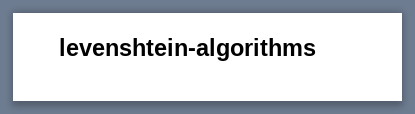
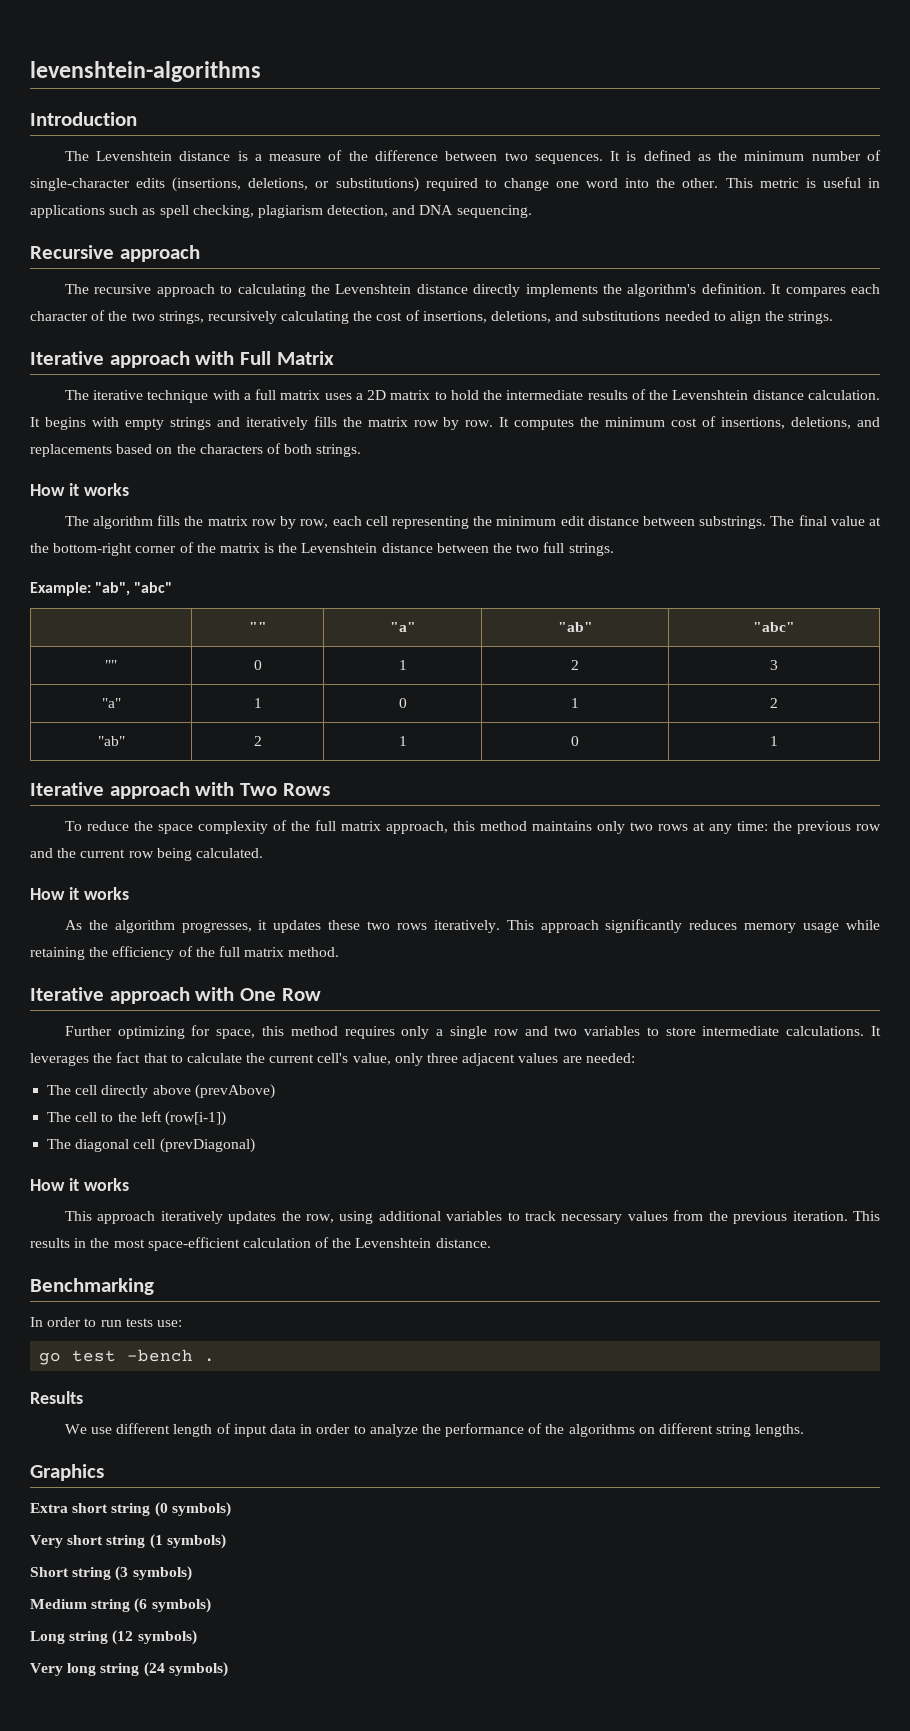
(316, 49) none -> [30,112,137,126] [64,150,881,164] [30,177,880,192] [30,205,532,218] [30,245,200,262] [64,283,880,297] [30,310,834,324] [30,351,334,368] [64,389,881,403] [30,416,881,430] [30,443,362,457] [30,483,129,496] [64,515,882,529] [30,542,614,556] [30,582,173,596] [248,622,267,632] [389,622,416,632] [557,622,593,632] [753,622,795,632] [105,660,117,670] [253,660,262,670] [398,660,407,670] [571,660,579,670] [770,660,778,670] [101,698,121,708] [253,698,262,708] [398,698,407,708] [571,698,579,708] [770,698,778,708] [97,736,125,746] [253,736,262,746] [398,736,407,746] [571,736,579,746] [770,736,778,746] [30,782,330,799] [64,820,882,834] [30,848,263,861] [30,887,129,900] [64,919,880,933] [30,946,340,960] [30,987,321,1004] [64,1025,881,1039] [30,1052,635,1066] [47,1084,275,1099] [47,1111,226,1126] [47,1138,255,1153] [30,1178,129,1191] [64,1210,881,1224] [30,1237,491,1251] [30,1278,154,1295] [30,1317,182,1327] [39,1349,216,1365] [30,1391,83,1404] [64,1423,805,1437] [30,1464,104,1481] [30,1502,231,1517] [30,1534,226,1549] [30,1566,192,1581] [30,1598,211,1613] [30,1630,197,1645] [30,1662,228,1677] // Introduction // The Levenshtein distance is a measure of the difference between two sequences. It is defined as the minimum number of single-character edits (insertions, deletions, or substitutions) required to change one word into the other. This metric is useful in applications such as spell checking, plagiarism detection, and DNA sequencing. // Recursive approach // The recursive approach to calculating the Levenshtein distance directly implements the algorithm's definition. It compares each character of the two strings, recursively calculating the cost of insertions, deletions, and substitutions needed to align the strings. // Iterative approach with Full Matrix // The iterative technique with a full matrix uses a 2D matrix to hold the intermediate results of the Levenshtein distance calculation. It begins with empty strings and iteratively fills the matrix row by row. It computes the minimum cost of insertions, deletions, and replacements based on the characters of both strings. // How it works // The algorithm fills the matrix row by row, each cell representing the minimum edit distance between substrings. The final value at the bottom-right corner of the matrix is the Levenshtein distance between the two full strings. // Example: "ab", "abc" // | "" | "a" | "ab" | "abc" // "" | 0 | 1 | 2 | 3 // "a" | 1 | 0 | 1 | 2 // "ab" | 2 | 1 | 0 | 1 // Iterative approach with Two Rows // To reduce the space complexity of the full matrix approach, this method maintains only two rows at any time: the previous row and the current row being calculated. // How it works // As the algorithm progresses, it updates these two rows iteratively. This approach significantly reduces memory usage while retaining the efficiency of the full matrix method. // Iterative approach with One Row // Further optimizing for space, this method requires only a single row and two variables to store intermediate calculations. It leverages the fact that to calculate the current cell's value, only three adjacent values are needed: // The cell directly above (prevAbove) // The cell to the left (row[i-1]) // The diagonal cell (prevDiagonal) // How it works // This approach iteratively updates the row, using additional variables to track necessary values from the previous iteration. This results in the most space-efficient calculation of the Levenshtein distance. // Benchmarking // In order to run tests use: // go test -bench . // Results // We use different length of input data in order to analyze the performance of the algorithms on different string lengths. // Graphics // Extra short string (0 symbols) // Very short string (1 symbols) // Short string (3 symbols) // Medium string (6 symbols) // Long string (12 symbols) // Very long string (24 symbols)

